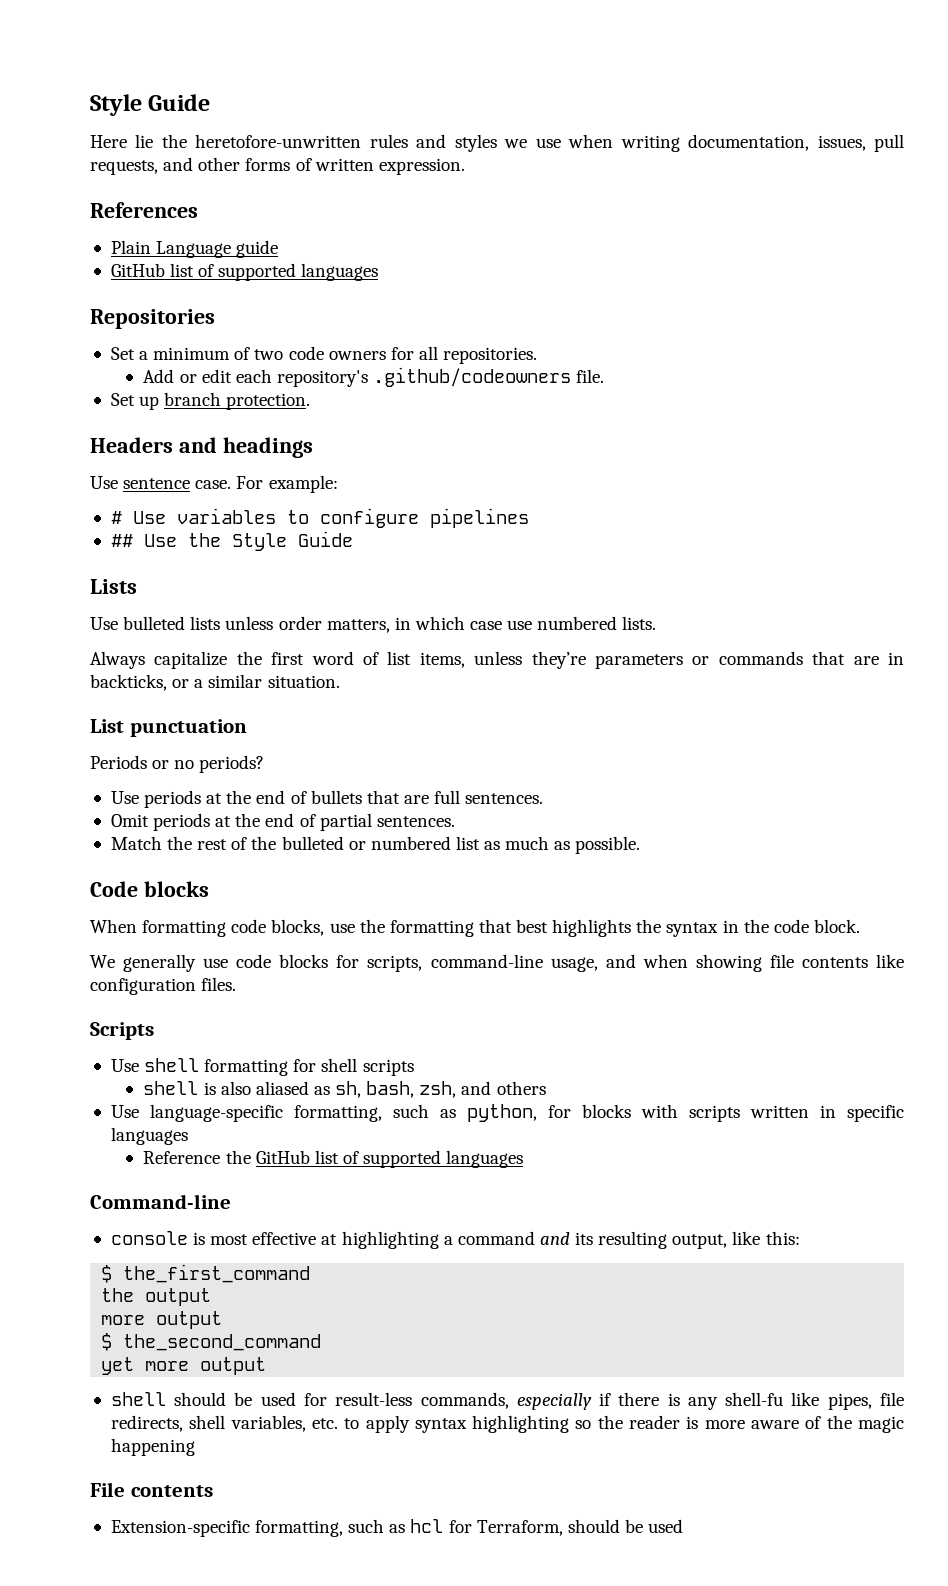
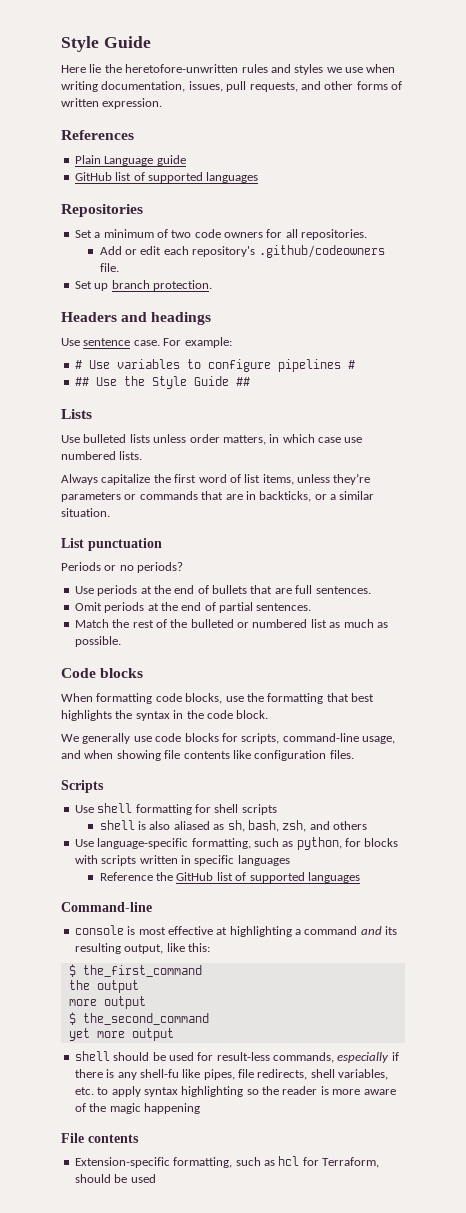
(529, 518) none -> [347,360,355,369] #
(353, 539) none -> [235,377,250,386] ##

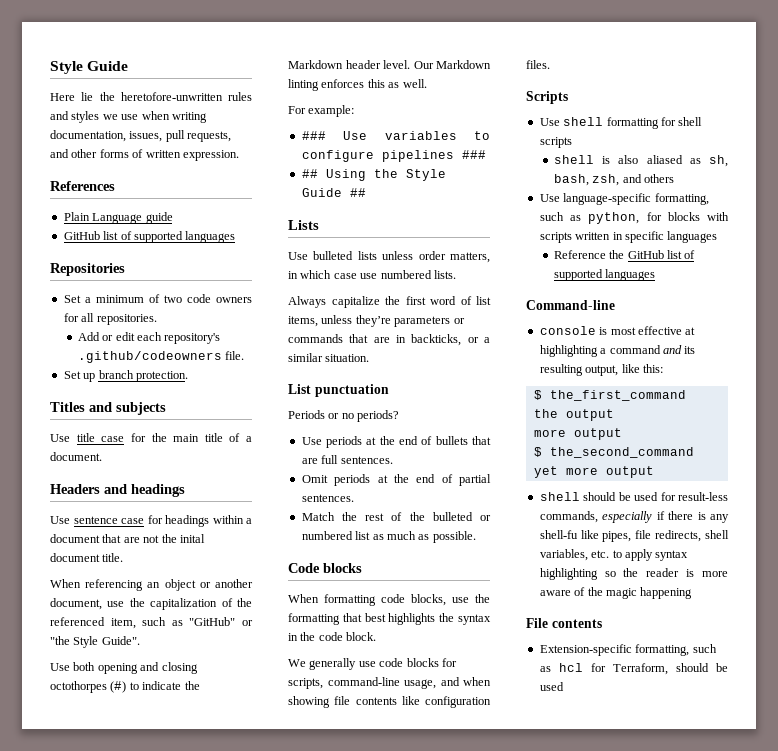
(212, 285) none -> [50,402,166,415] [50,433,252,442] [50,452,102,461] // Titles and subjects // Use title case for the main title of a document.
[133,340,160,346] case. -> [121,515,252,527] [50,534,205,543] [50,553,124,562] [50,579,253,591] [50,598,253,610] [50,617,253,629] [50,636,140,648] [50,662,198,674] [50,681,200,693] [288,60,491,69] [288,79,427,91] case for headings within a document that are not the inital document title. // When referencing an object or another document, use the capitalization of the referenced item, such as "GitHub" or "the Style Guide". // Use both opening and closing octothorpes (#) to indicate the Markdown header level. Our Markdown linting enforces this as well. //
[74,360,82,369] # -> [301,131,326,140] ###
[347,360,355,369] [74,377,117,386] # // ## Use -> [461,150,486,159] [301,169,366,181] ### // ## Using

